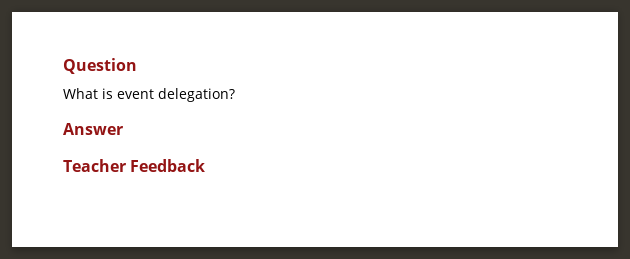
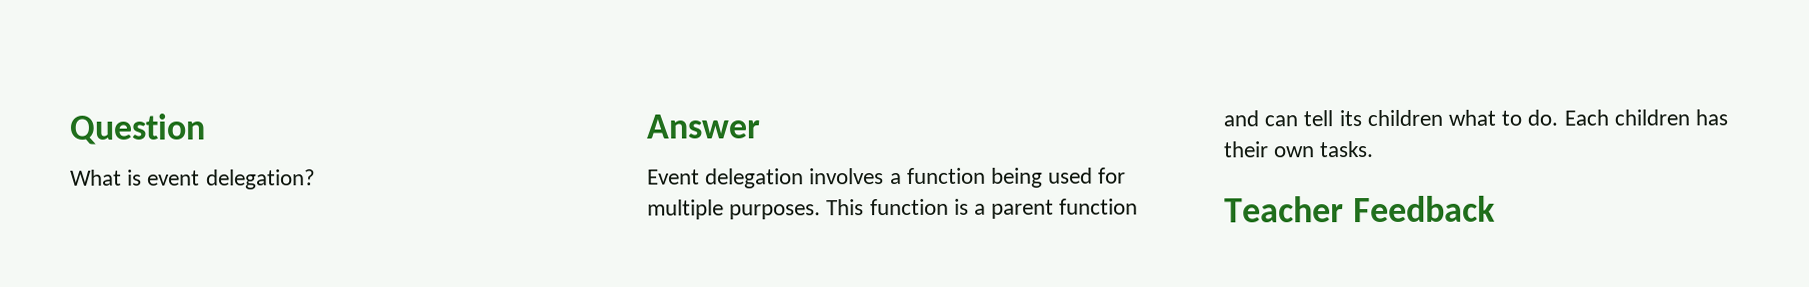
(123, 129) none -> [647,167,1127,189] [647,198,1139,220] [1223,109,1729,127] [1223,141,1375,158] // Event delegation involves a function being used for multiple purposes. This function is a parent function and can tell its children what to do. Each children has their own tasks.

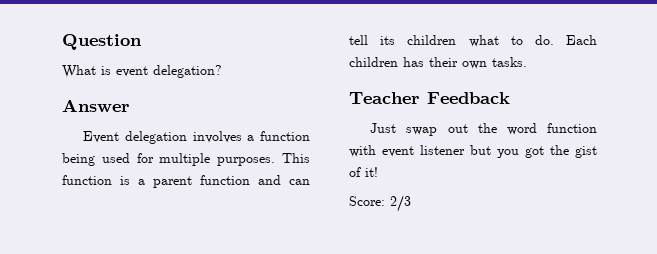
(1496, 209) none -> [370,123,597,136] [349,145,597,158] [349,167,378,177] [349,195,411,212] // Just swap out the word function with event listener but you got the gist of it! // Score: 2/3

